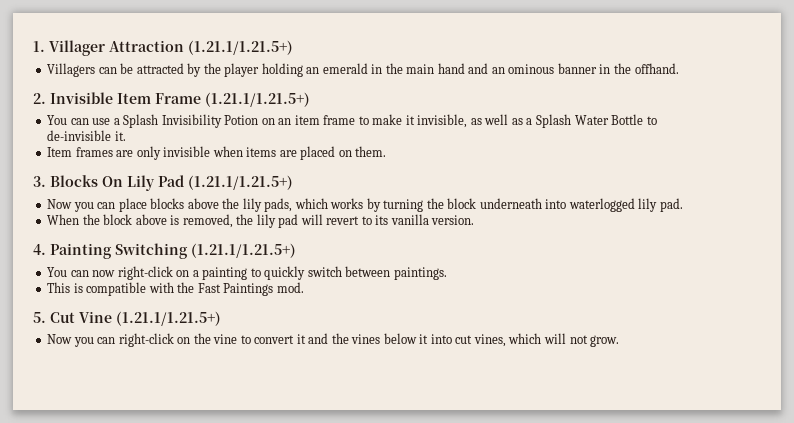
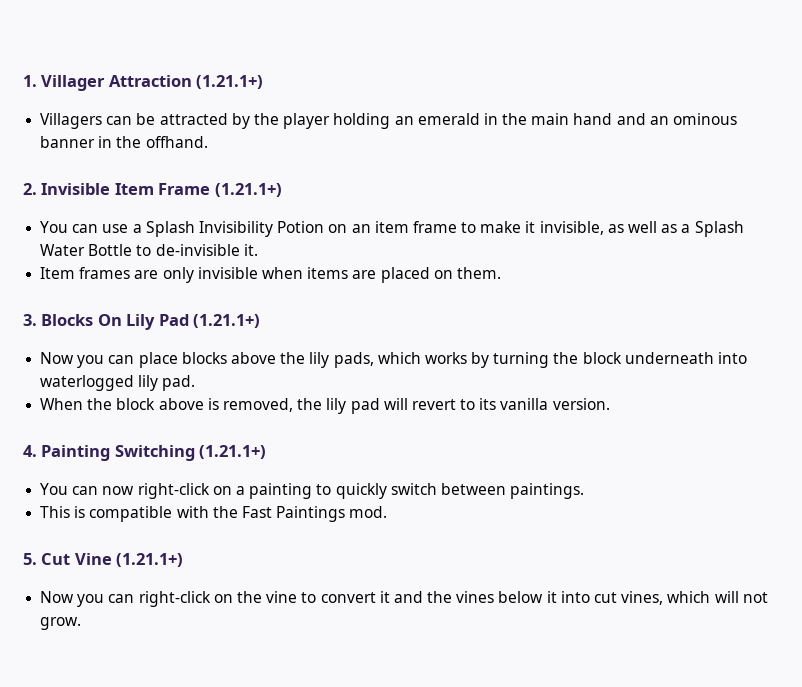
[188,40,293,55] (1.21.1/1.21.5+) -> [196,75,264,89] (1.21.1+)
[205,92,310,107] (1.21.1/1.21.5+) -> [214,183,282,197] (1.21.1+)
[188,175,293,190] (1.21.1/1.21.5+) -> [193,314,261,328] (1.21.1+)
[191,243,296,258] (1.21.1/1.21.5+) -> [199,445,267,459] (1.21.1+)
[116,311,221,326] (1.21.1/1.21.5+) -> [116,553,184,567] (1.21.1+)

